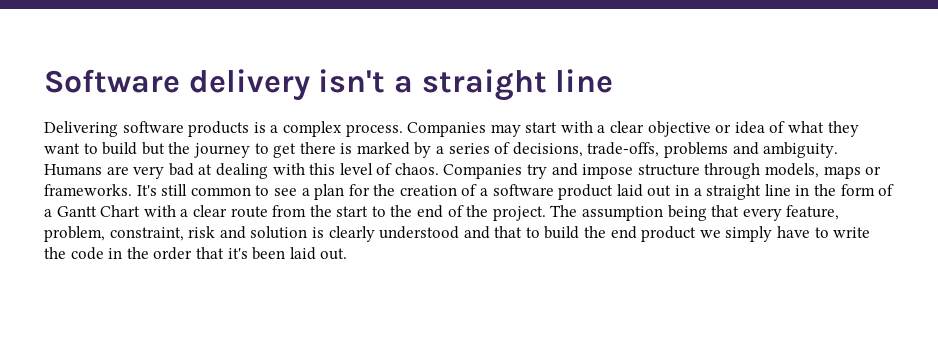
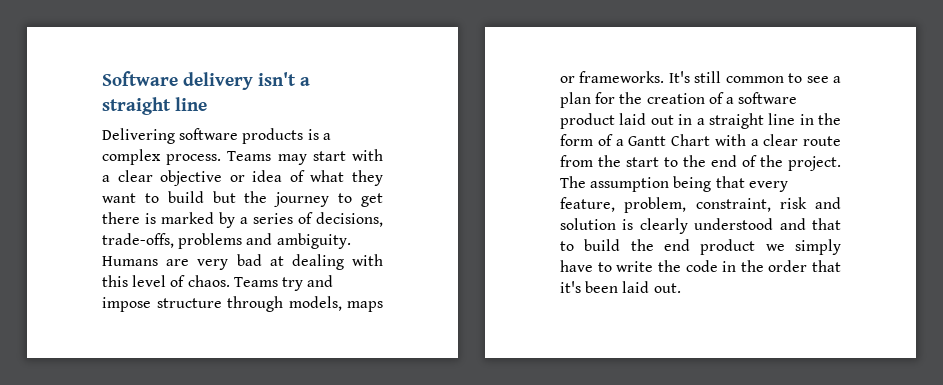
[407,122,487,137] Companies -> [227,151,272,161] Teams
[443,164,523,179] Companies -> [233,277,278,287] Teams

